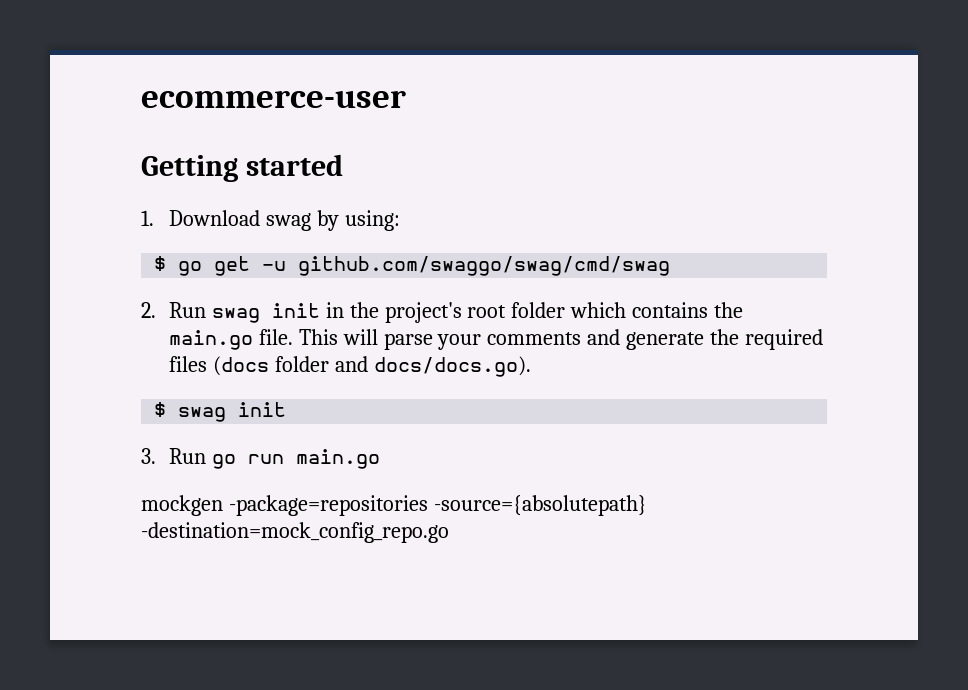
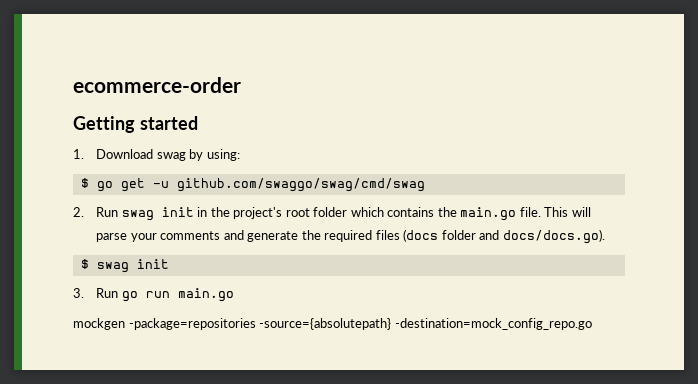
[141,90,406,108] ecommerce-user -> [73,77,241,93] ecommerce-order

